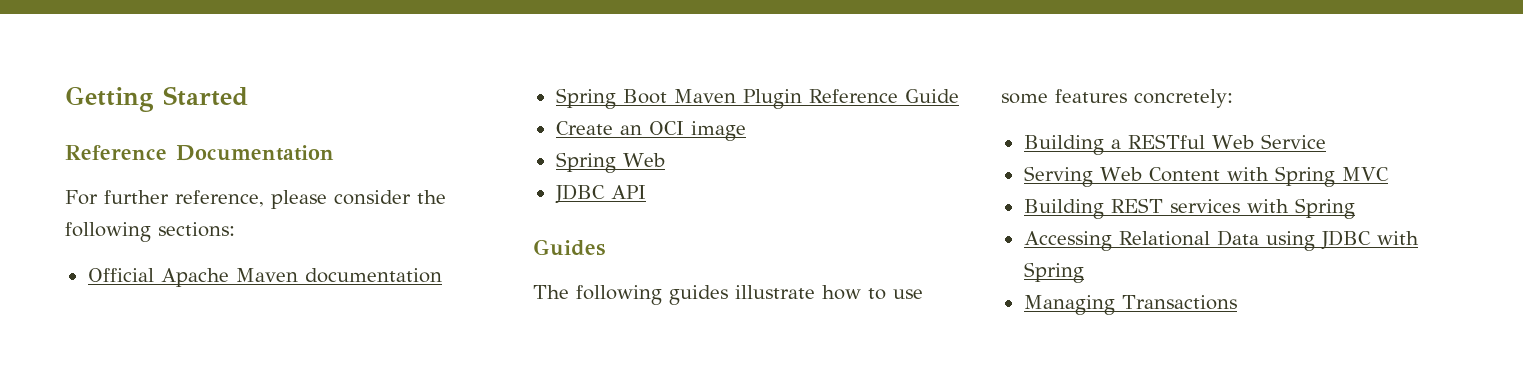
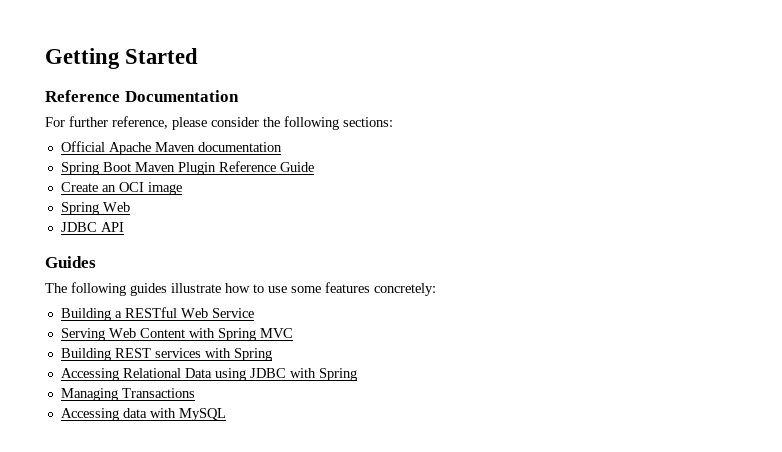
(1237, 302) none -> [60,408,226,421] // Accessing data with MySQL

